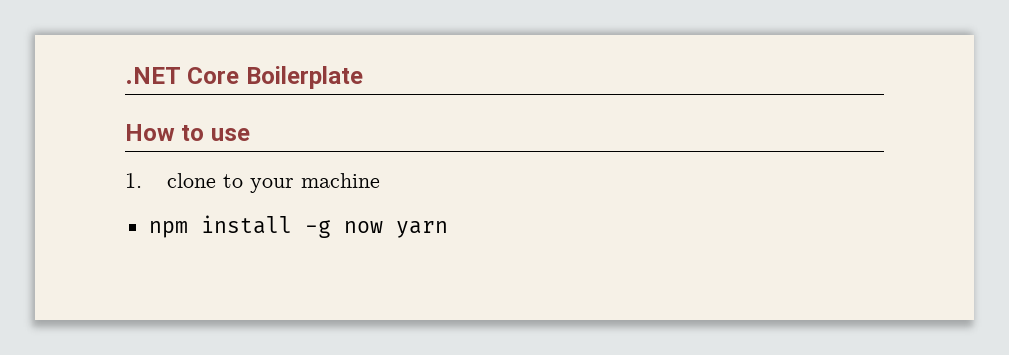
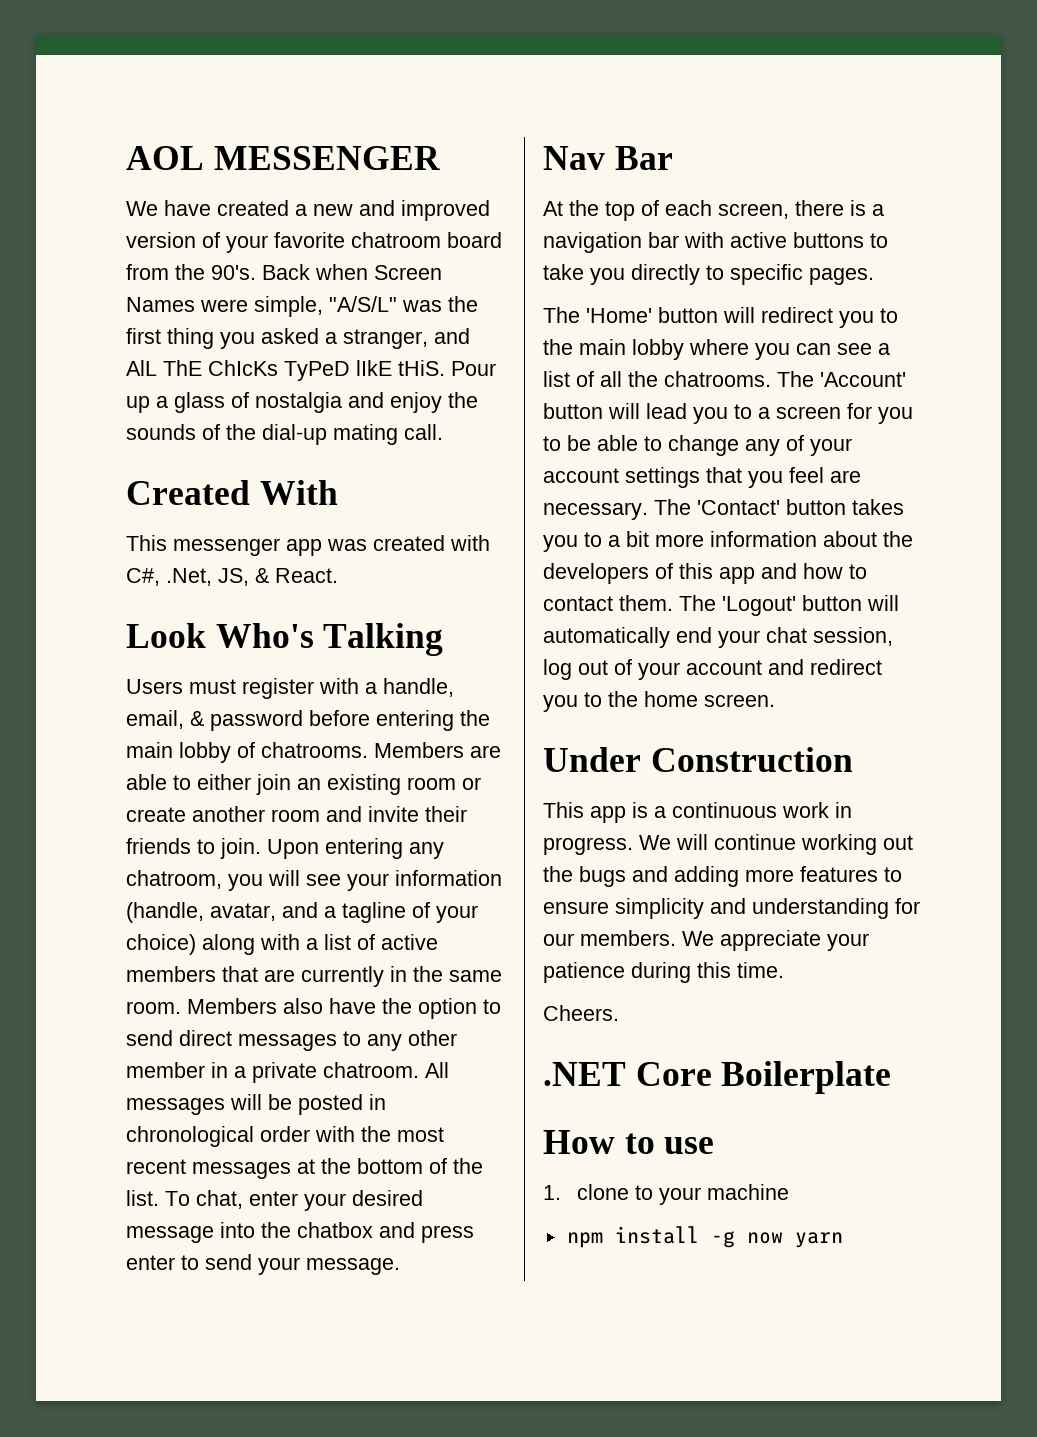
(125, 75) none -> [126,146,440,170] [126,200,490,221] [126,232,502,253] [126,264,442,280] [126,296,478,317] [126,328,470,349] [126,360,496,381] [126,392,478,413] [126,424,443,445] [126,480,338,505] [126,535,490,556] [126,568,338,586] [126,623,444,656] [126,678,454,699] [126,710,490,731] [126,742,501,763] [126,774,481,795] [126,806,467,822] [126,838,444,859] [126,870,502,891] [126,902,478,923] [126,934,438,955] [126,966,502,987] [126,998,501,1019] [126,1030,457,1051] [126,1062,449,1083] [126,1094,386,1115] [126,1126,444,1147] [126,1158,483,1179] [126,1190,423,1211] [126,1222,474,1243] [126,1254,400,1275] [543,146,673,170] [543,200,884,221] [543,232,888,253] [543,264,874,285] [543,307,898,328] [543,339,890,360] [543,371,906,387] [543,403,913,424] [543,435,852,456] [543,467,861,488] [543,499,904,520] [543,531,913,552] [543,563,867,584] [543,595,899,616] [543,627,893,648] [543,659,882,680] [543,691,775,712] [543,747,853,772] [543,802,852,823] [543,834,913,855] [543,866,902,887] [543,898,920,919] [543,930,869,951] [543,962,784,983] [543,1005,619,1021] AOL MESSENGER // We have created a new and improved version of your favorite chatroom board from the 90's. Back when Screen Names were simple, "A/S/L" was the first thing you asked a stranger, and AlL ThE ChIcKs TyPeD lIkE tHiS. Pour up a glass of nostalgia and enjoy the sounds of the dial-up mating call. // Created With // This messenger app was created with C#, .Net, JS, & React. // Look Who's Talking // Users must register with a handle, email, & password before entering the main lobby of chatrooms. Members are able to either join an existing room or create another room and invite their friends to join. Upon entering any chatroom, you will see your information (handle, avatar, and a tagline of your choice) along with a list of active members that are currently in the same room. Members also have the option to send direct messages to any other member in a private chatroom. All messages will be posted in chronological order with the most recent messages at the bottom of the list. To chat, enter your desired message into the chatbox and press enter to send your message. // Nav Bar // At the top of each screen, there is a navigation bar with active buttons to take you directly to specific pages. // The 'Home' button will redirect you to the main lobby where you can see a list of all the chatrooms. The 'Account' button will lead you to a screen for you to be able to change any of your account settings that you feel are necessary. The 'Contact' button takes you to a bit more information about the developers of this app and how to contact them. The 'Logout' button will automatically end your chat session, log out of your account and redirect you to the home screen. // Under Construction // This app is a continuous work in progress. We will continue working out the bugs and adding more features to ensure simplicity and understanding for our members. We appreciate your patience during this time. // Cheers. //

